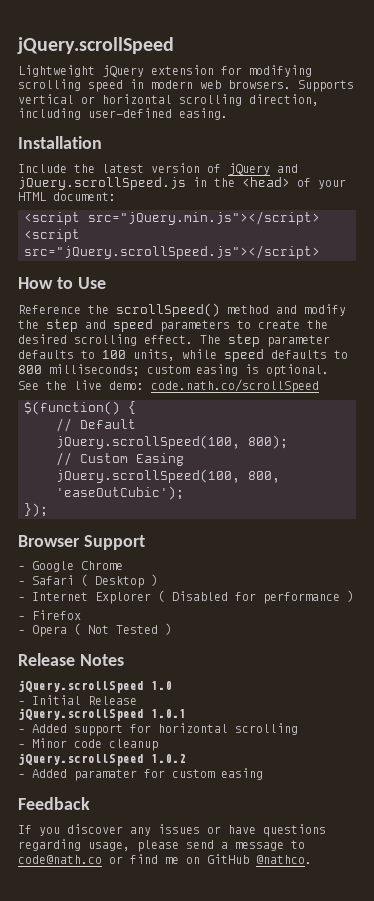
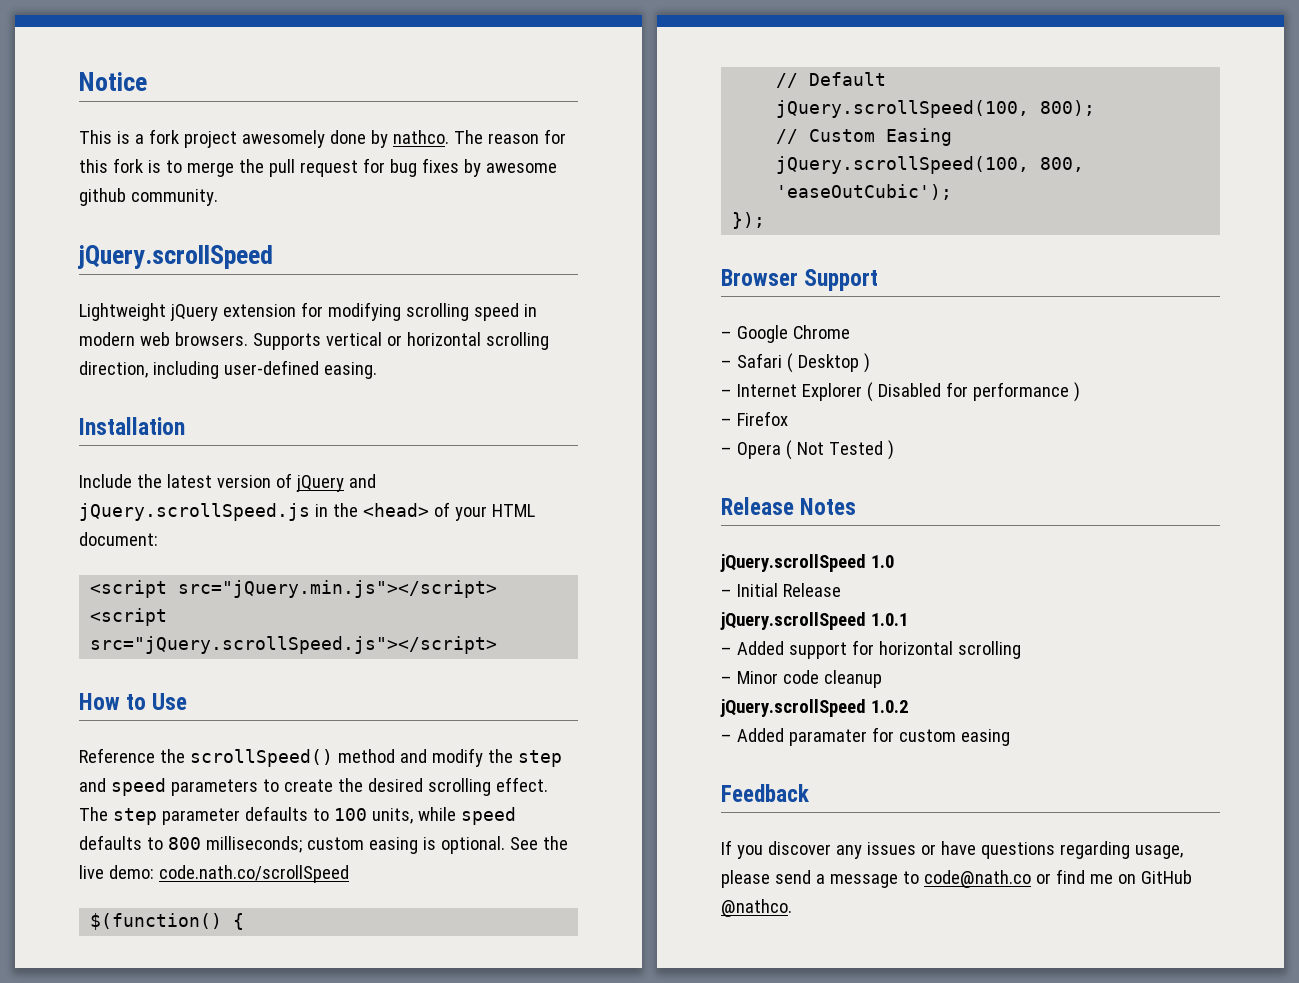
(17, 45) none -> [79,72,147,91] [79,129,566,148] [79,158,557,177] [79,188,218,206] Notice // This is a fork project awesomely done by nathco. The reason for this fork is to merge the pull request for bug fixes by awesome github community. //

